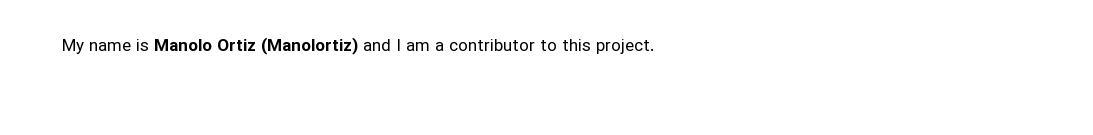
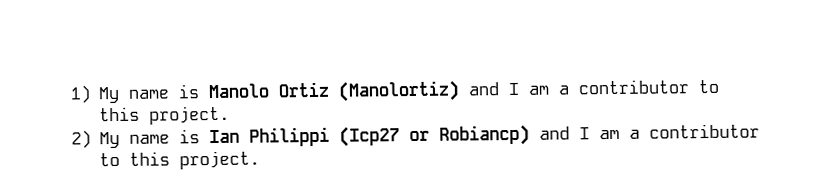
(62, 46) none -> [70,85,92,104] 1)
(654, 46) none -> [71,123,761,149] [99,150,261,170] // 2) My name is Ian Philippi (Icp27 or Robiancp) and I am a contributor to this project.

